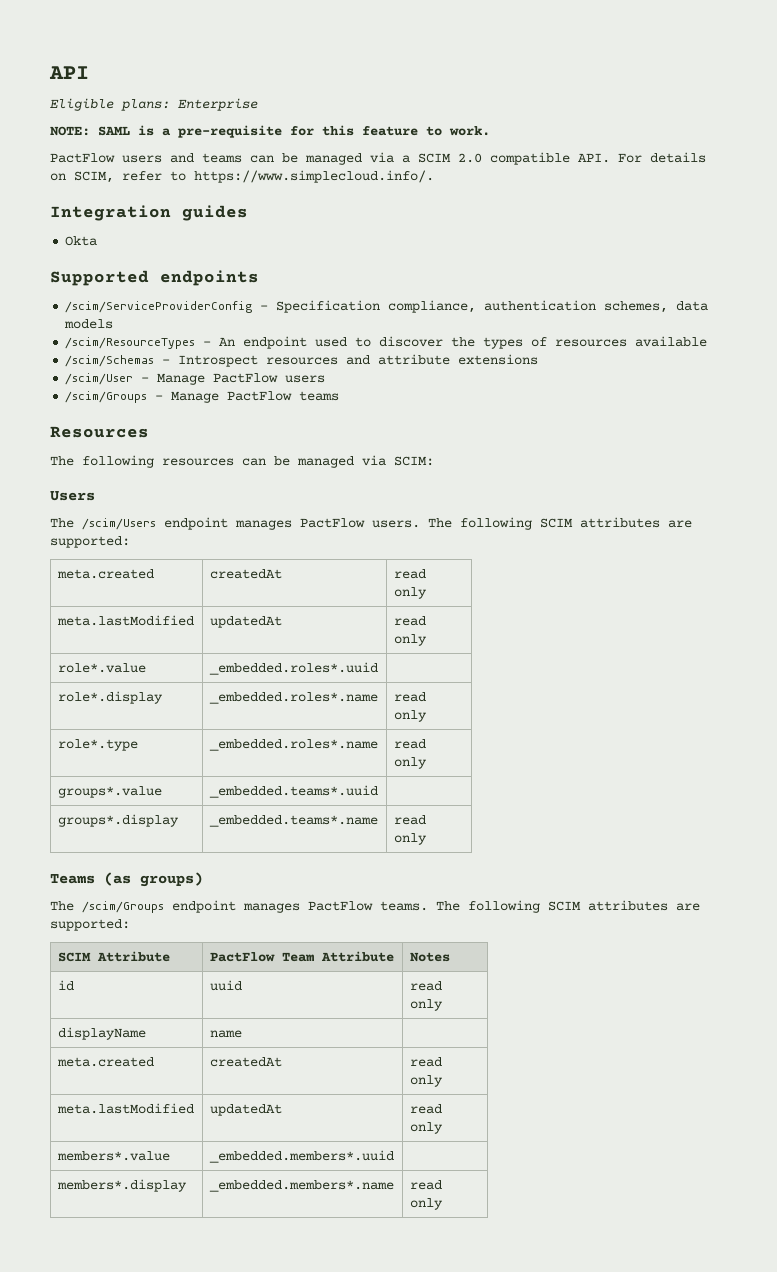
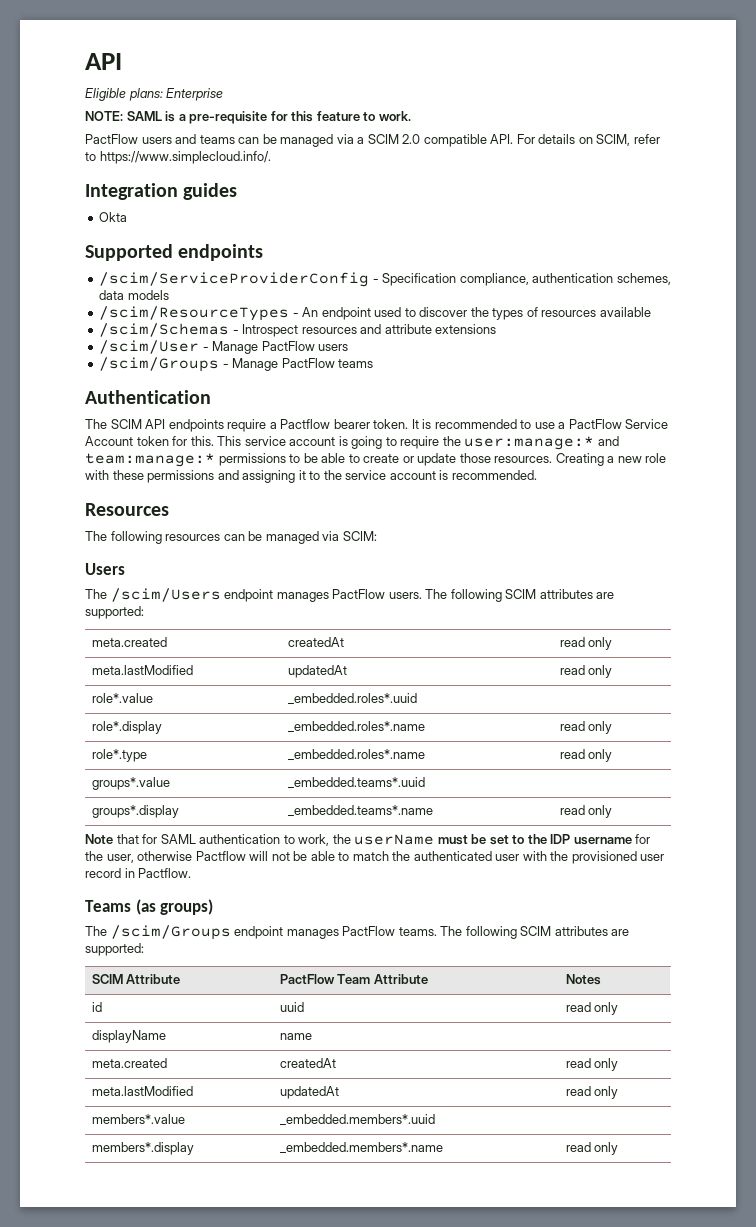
(340, 396) none -> [85,390,211,404] [85,419,669,432] [85,436,619,450] [85,453,667,467] [85,470,537,483] // Authentication // The SCIM API endpoints require a Pactflow bearer token. It is recommended to use a PactFlow Service Account token for this. This service account is going to require the user:manage:* and team:manage:* permissions to be able to create or update those resources. Creating a new role with these permissions and assigning it to the service account is recommended.
(427, 839) none -> [85,834,651,846] [85,851,665,864] [85,868,192,878] // Note that for SAML authentication to work, the userName must be set to the IDP username for the user, otherwise Pactflow will not be able to match the authenticated user with the provisioned user record in Pactflow.

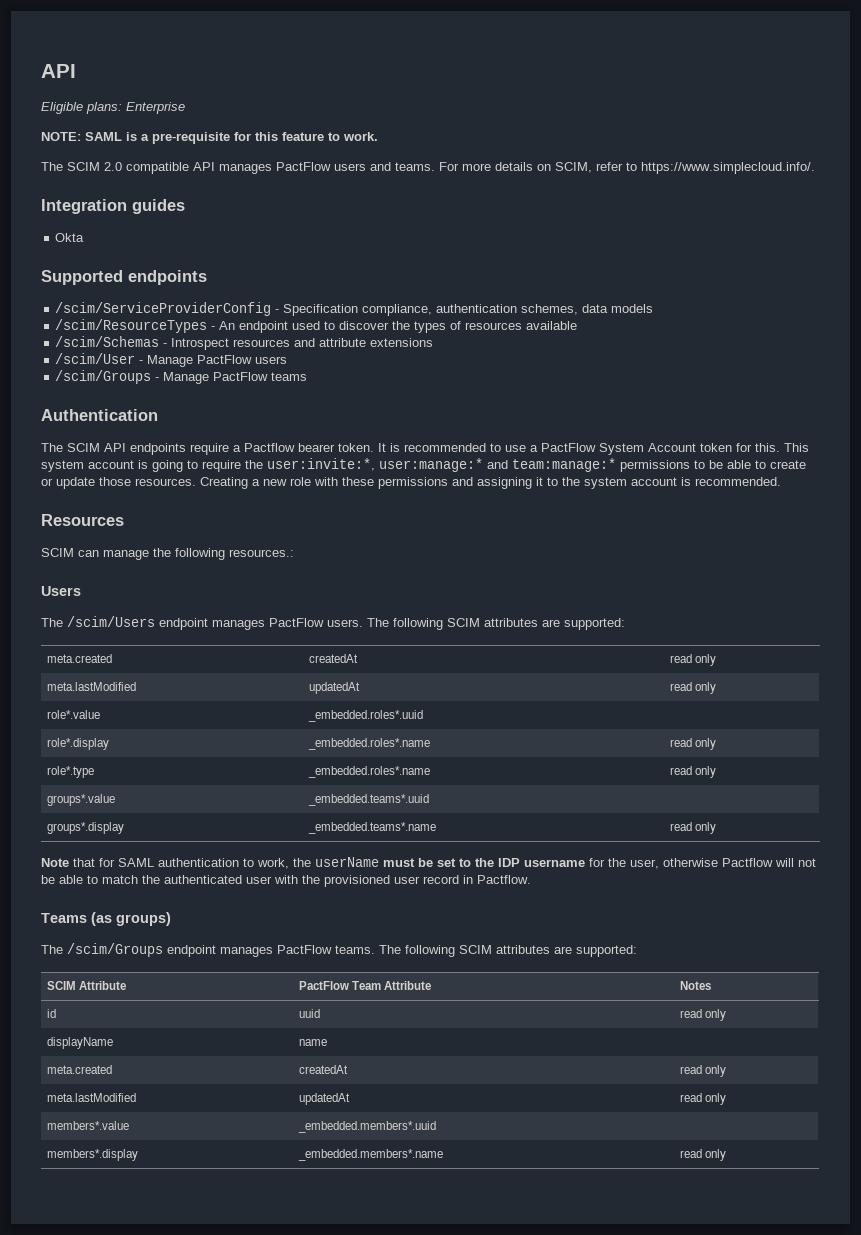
[85,134,535,147] PactFlow users and teams can be managed via a SCIM 2.0 compatible API. For -> [41,162,491,174] The SCIM 2.0 compatible API manages PactFlow users and teams. For more
[625,419,669,429] Service -> [599,443,644,455] System
[244,436,286,446] service -> [41,460,84,472] system
(461, 441) none -> [267,458,375,471] user:invite:*,
[345,470,387,480] service -> [584,477,627,489] system
[85,531,377,544] The following resources can be managed via SCIM: -> [41,548,294,560] SCIM can manage the following resources.:

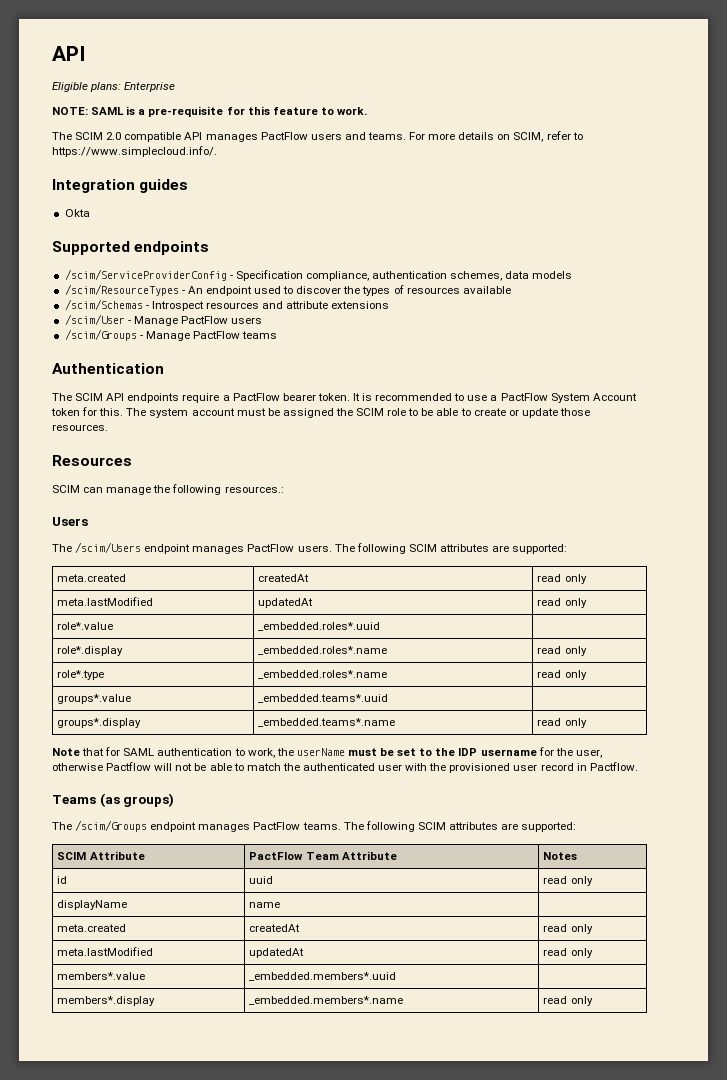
[244,443,295,452] Pactflow -> [232,393,280,401] PactFlow
[784,443,809,452] [41,458,690,472] This system account is going to require the user:invite:*, user:manage:* and team:manage:* permissions -> [126,408,407,418] The system account must be assigned the SCIM role
[200,477,781,489] Creating a new role with these permissions and assigning it to the system account is recommended. -> (108, 427) none

